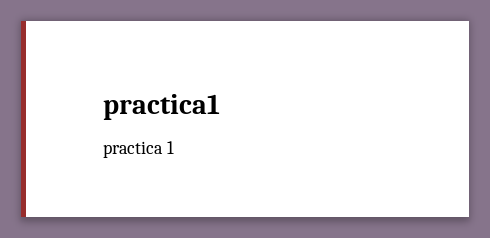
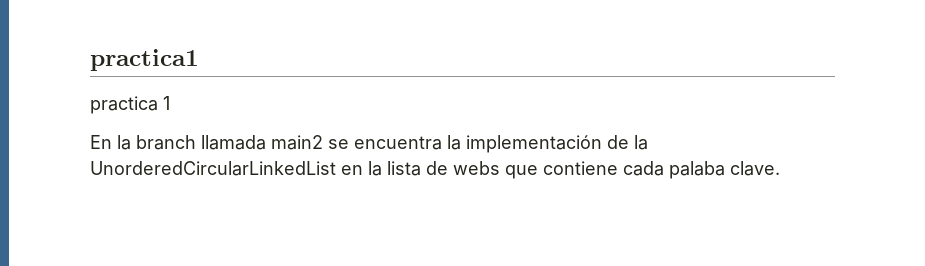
(174, 147) none -> [90,135,648,153] [90,161,780,179] // En la branch llamada main2 se encuentra la implementación de la UnorderedCircularLinkedList en la lista de webs que contiene cada palaba clave.

